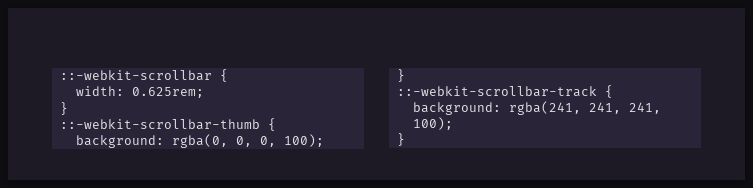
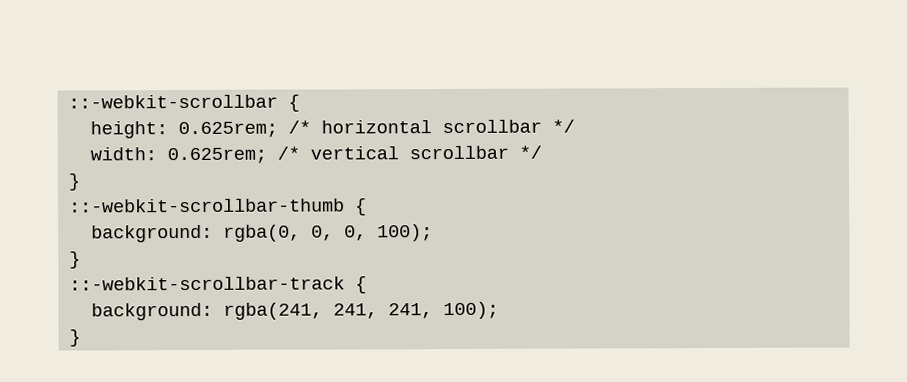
[75,86,204,98] width: 0.625rem; -> [89,119,575,139] [89,145,542,165] height: 0.625rem; /* horizontal scrollbar */ // width: 0.625rem; /* vertical scrollbar */

